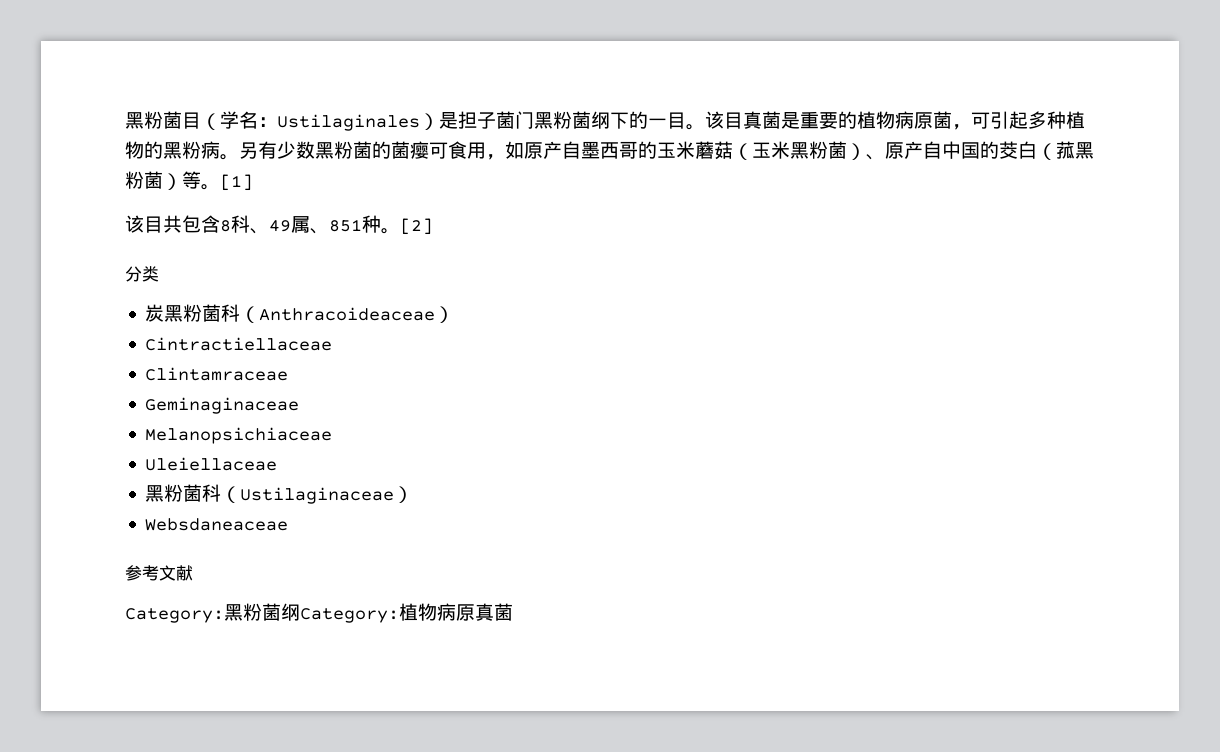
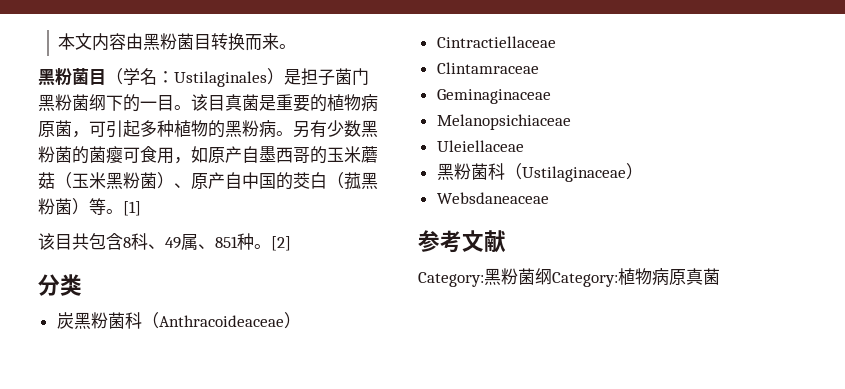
(125, 120) none -> [58,33,297,51] 本文内容由黑粉菌目转换而来。 //

